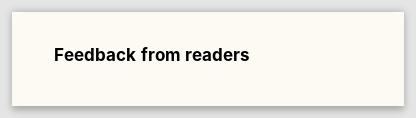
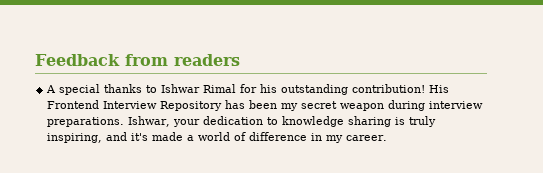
(251, 54) none -> [46,84,450,95] [47,100,484,111] [47,116,437,127] [47,132,388,143] // A special thanks to Ishwar Rimal for his outstanding contribution! His Frontend Interview Repository has been my secret weapon during interview preparations. Ishwar, your dedication to knowledge sharing is truly inspiring, and it's made a world of difference in my career.

